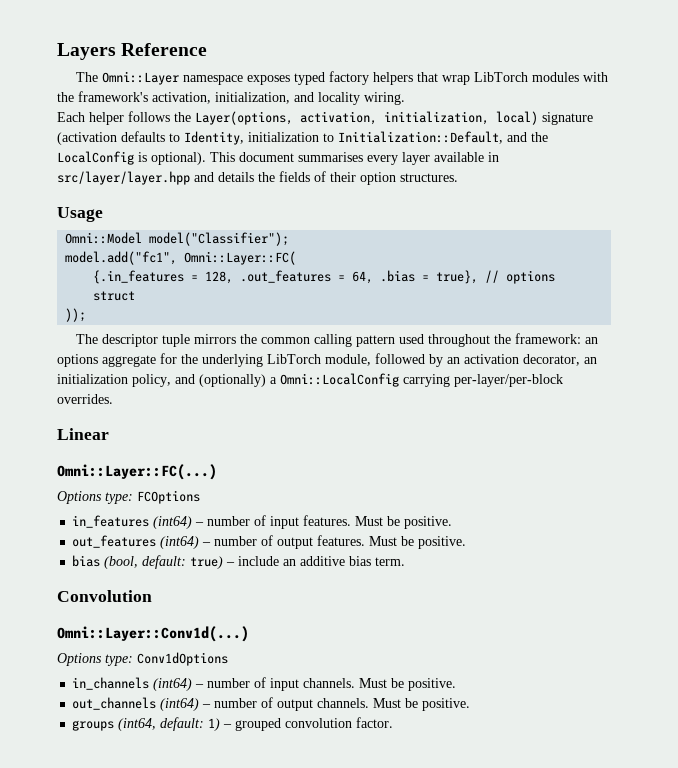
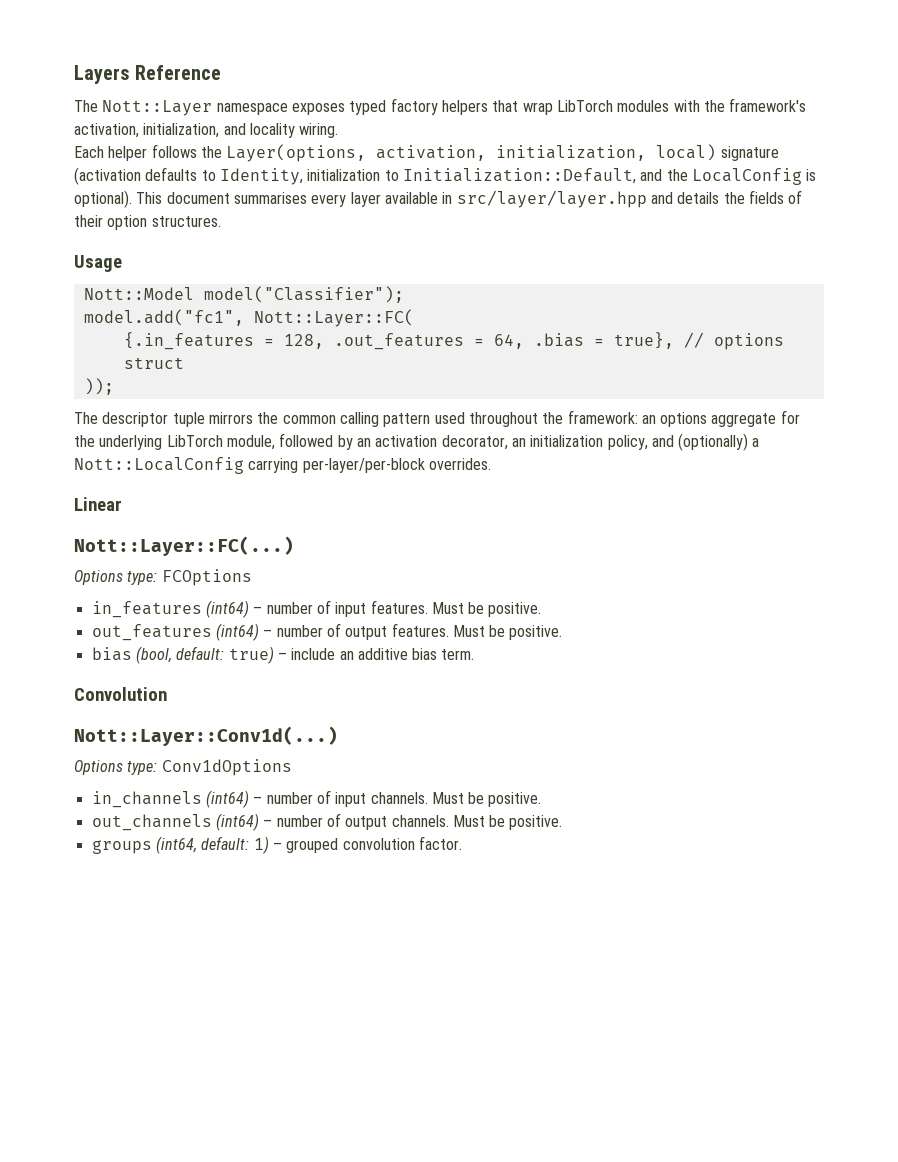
[101,71,179,85] Omni::Layer -> [102,100,213,116] Nott::Layer
[65,232,143,244] Omni::Model -> [83,287,194,300] Nott::Model
[184,251,297,265] Omni::Layer::FC( -> [253,309,414,327] Nott::Layer::FC(
[280,373,399,387] Omni::LocalConfig -> [74,457,244,474] Nott::LocalConfig
[57,464,217,480] Omni::Layer::FC(...) -> [74,536,294,556] Nott::Layer::FC(...)
[57,626,249,642] Omni::Layer::Conv1d(...) -> [74,726,338,746] Nott::Layer::Conv1d(...)

